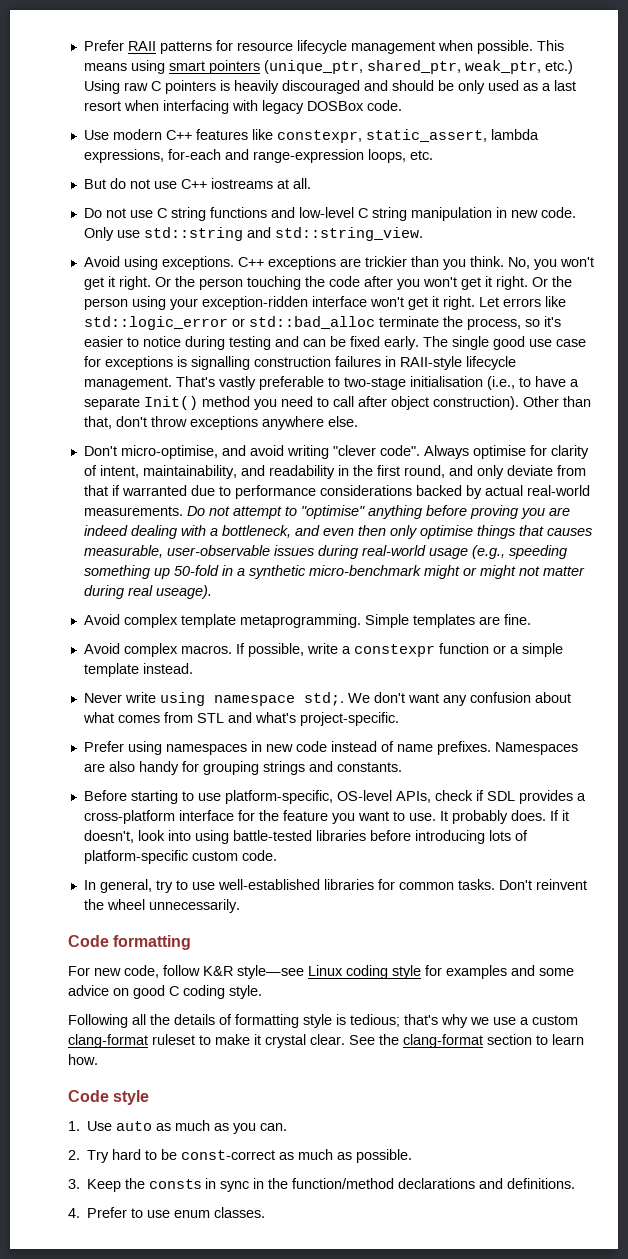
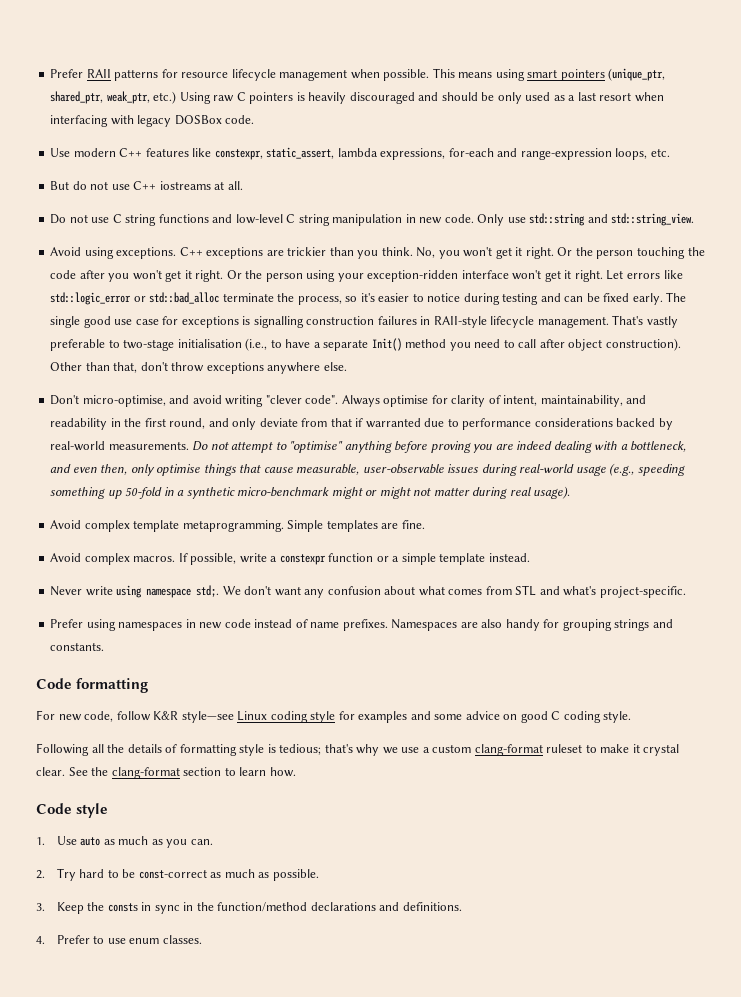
[484,485,523,496] actual -> (673, 424) none
[357,525,386,536] then -> [100,464,128,475] then,
[546,528,592,536] causes -> [263,467,293,473] cause
[155,585,212,599] useage). -> [533,486,571,499] usage).
[83,790,586,804] [83,810,569,824] [83,830,528,844] [83,850,277,864] [83,879,587,893] [83,899,240,913] // Before starting to use platform-specific, OS-level APIs, check if SDL provides a cross-platform interface for the feature you want to use. It probably does. If it doesn't, look into using battle-tested libraries before introducing lots of platform-specific custom code. // In general, try to use well-established libraries for common tasks. Don't reinvent the wheel unnecessarily. -> (105, 646) none

